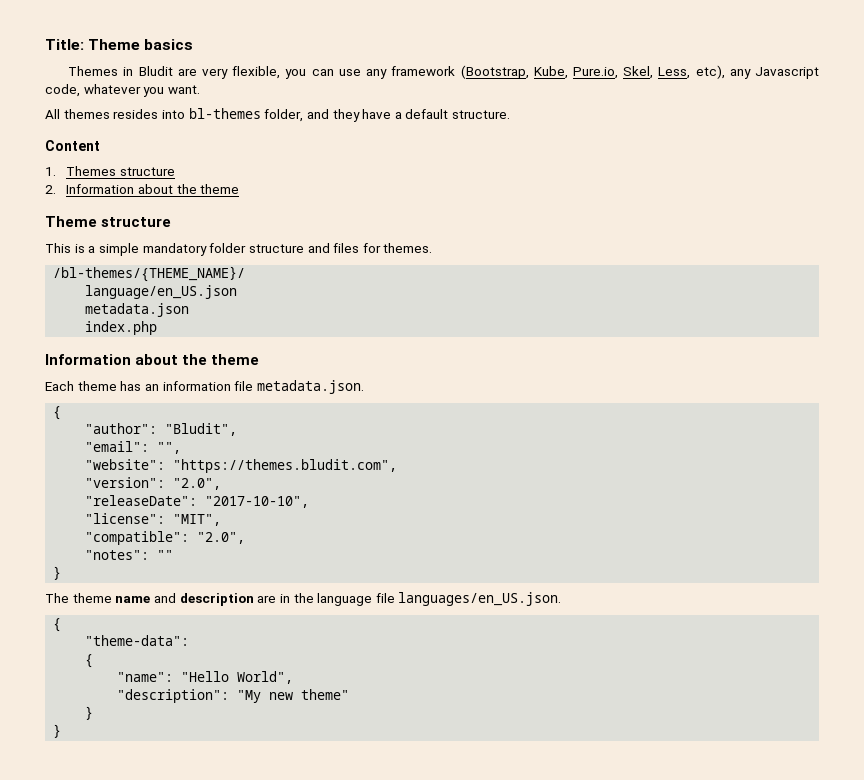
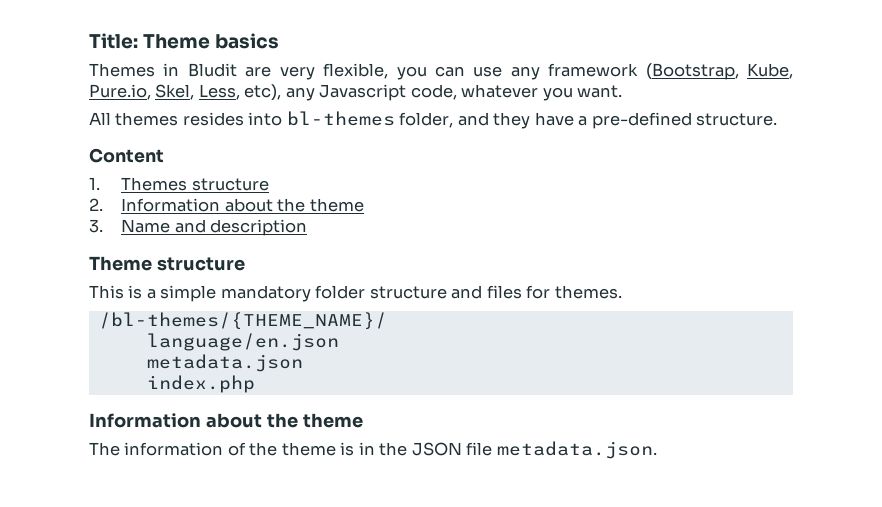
[405,109,449,119] default -> [591,112,692,129] pre-defined
(240, 189) none -> [89,219,308,236] // 3. Name and description
[85,285,238,299] language/en_US.json -> [146,333,339,351] language/en.json
[45,380,364,394] [53,406,62,420] [85,423,238,436] [85,441,182,454] [85,459,398,473] [85,477,222,490] [85,495,310,508] [85,513,222,526] [85,531,246,545] [85,550,174,560] [53,566,62,580] [45,592,562,606] [53,618,62,632] [85,635,190,646] [85,654,94,668] [117,671,294,684] [117,689,350,703] [85,706,94,720] [53,724,62,738] Each theme has an information file metadata.json. // { // "author": "Bludit", // "email": "", // "website": "https://themes.bludit.com", // "version": "2.0", // "releaseDate": "2017-10-10", // "license": "MIT", // "compatible": "2.0", // "notes": "" // } // The theme name and description are in the language file languages/en_US.json. // { // "theme-data": // { // "name": "Hello World", // "description": "My new theme" // } // } -> [89,441,657,459] The information of the theme is in the JSON file metadata.json.

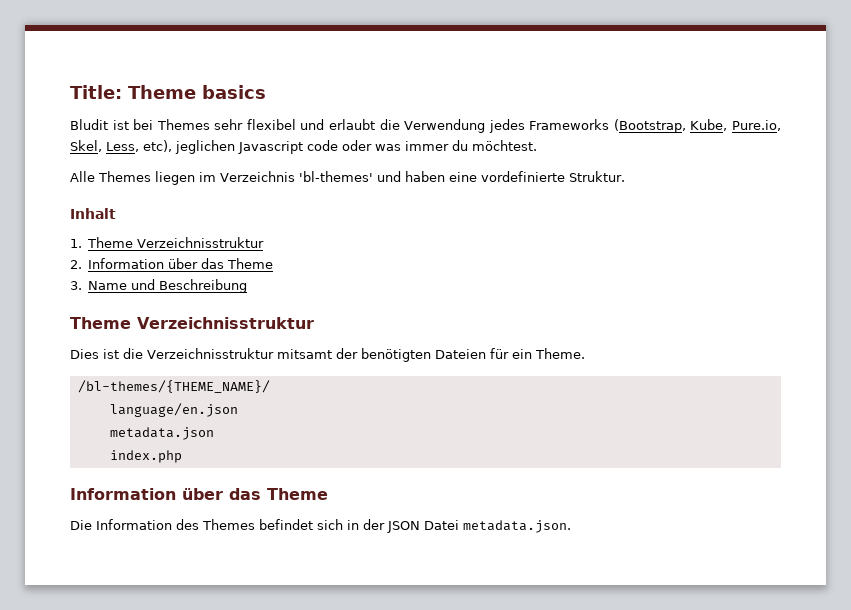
[89,63,639,80] Themes in Bludit are very flexible, you can use any framework -> [70,119,610,133] Bludit ist bei Themes sehr flexibel und erlaubt die Verwendung jedes Frameworks
[285,84,623,101] [89,111,778,129] [89,148,164,163] any Javascript code, whatever you want. // All themes resides into bl-themes folder, and they have a pre-defined structure. // Content -> [175,140,537,154] [70,171,625,185] [70,208,116,219] jeglichen Javascript code oder was immer du möchtest. // Alle Themes liegen im Verzeichnis 'bl-themes' und haben eine vordefinierte Struktur. // Inhalt
[121,177,269,191] Themes structure -> [87,237,265,248] Theme Verzeichnisstruktur
[224,198,364,212] about the theme -> [168,258,274,269] über das Theme
[174,219,308,236] [89,256,245,271] [89,285,622,302] and description // Theme structure // This is a simple mandatory folder structure and files for themes. -> [131,279,248,293] [70,317,314,329] [70,348,585,362] und Beschreibung // Theme Verzeichnisstruktur // Dies ist die Verzeichnisstruktur mitsamt der benötigten Dateien für ein Theme.
[205,413,363,428] [89,442,493,456] about the theme // The information of the theme is in the JSON file -> [182,488,328,500] [70,519,459,533] über das Theme // Die Information des Themes befindet sich in der JSON Datei

